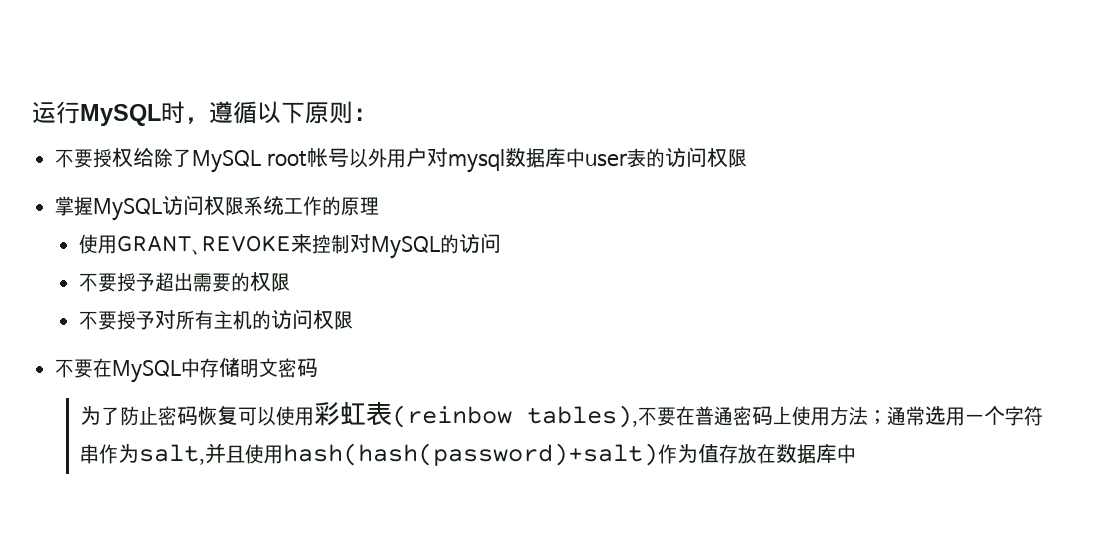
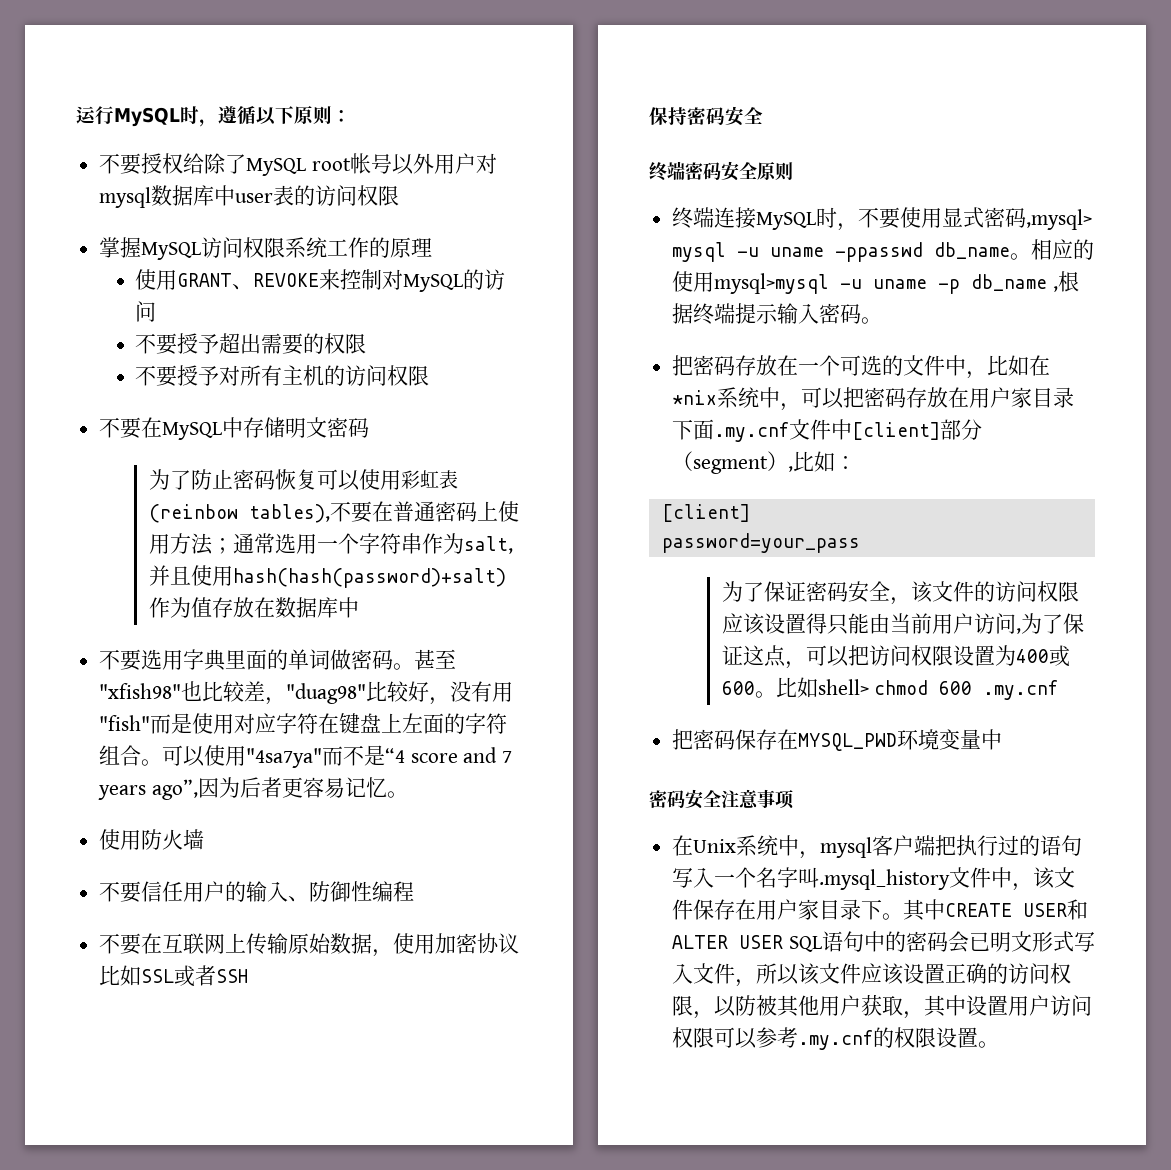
(857, 454) none -> [99,649,457,671] [99,681,514,705] [99,713,508,734] [99,745,513,768] [98,777,408,800] [99,829,205,850] [99,881,415,903] [99,933,520,957] [99,965,249,987] [649,106,763,126] [649,161,793,181] [672,207,1093,231] [672,239,1095,262] [672,271,1079,294] [672,303,883,325] [672,355,1051,379] [672,387,1075,411] [672,419,983,442] [672,451,857,474] [661,504,750,522] [661,533,860,553] [721,581,1079,605] [721,613,1084,635] [721,645,1070,669] [721,677,1059,700] [672,729,1003,751] [649,789,794,809] [672,835,1083,859] [672,867,1076,891] [672,899,1089,921] [672,931,1095,953] [672,963,1072,987] [672,994,1093,1019] [672,1027,1000,1050] // 不要选用字典里面的单词做密码。甚至"xfish98"也比较差，"duag98"比较好，没有用"fish"而是使用对应字符在键盘上左面的字符组合。可以使用"4sa7ya"而不是“4 score and 7 years ago”,因为后者更容易记忆。 // 使用防火墙 // 不要信任用户的输入、防御性编程 // 不要在互联网上传输原始数据，使用加密协议比如SSL或者SSH // 保持密码安全 // 终端密码安全原则 // 终端连接MySQL时，不要使用显式密码,mysql> mysql -u uname -ppasswd db_name。相应的使用mysql>mysql -u uname -p db_name ,根据终端提示输入密码。 // 把密码存放在一个可选的文件中，比如在*nix系统中，可以把密码存放在用户家目录下面.my.cnf文件中[client]部分（segment）,比如： // [client] // password=your_pass // 为了保证密码安全，该文件的访问权限应该设置得只能由当前用户访问,为了保证这点，可以把访问权限设置为400或600。比如shell> chmod 600 .my.cnf // 把密码保存在MYSQL_PWD环境变量中 // 密码安全注意事项 // 在Unix系统中，mysql客户端把执行过的语句写入一个名字叫.mysql_history文件中，该文件保存在用户家目录下。其中CREATE USER和ALTER USER SQL语句中的密码会已明文形式写入文件，所以该文件应该设置正确的访问权限，以防被其他用户获取，其中设置用户访问权限可以参考.my.cnf的权限设置。

